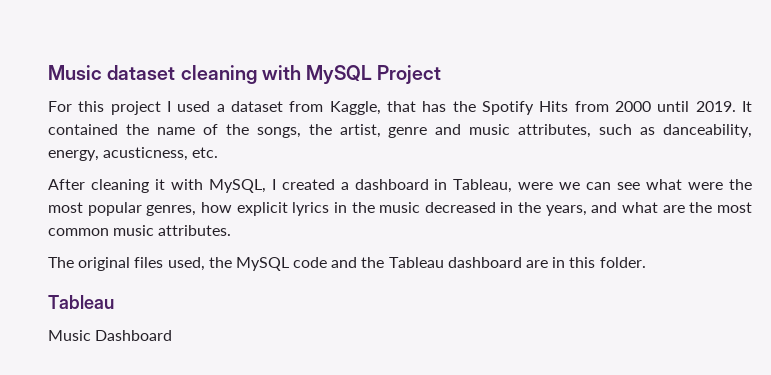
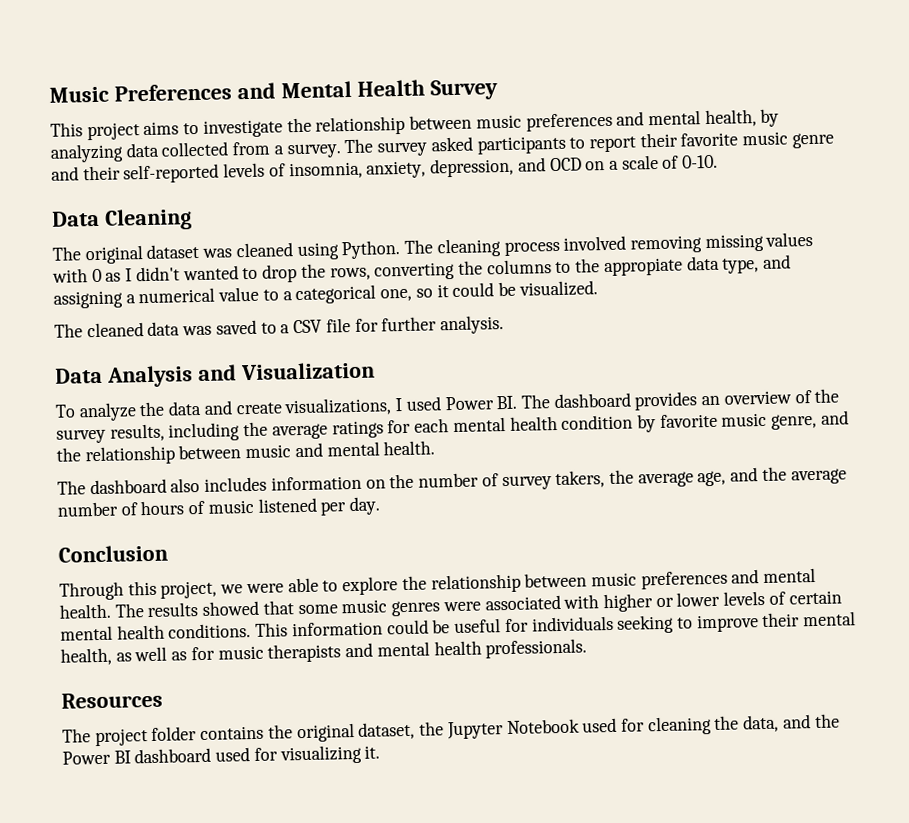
[48,65,442,84] [48,101,753,115] [48,124,753,138] [48,147,219,161] [48,179,753,193] [48,202,752,216] [48,225,232,236] [48,257,646,271] [48,295,114,309] [48,330,173,341] Music dataset cleaning with MySQL Project // For this project I used a dataset from Kaggle, that has the Spotify Hits from 2000 until 2019. It contained the name of the songs, the artist, genre and music attributes, such as danceability, energy, acusticness, etc. // After cleaning it with MySQL, I created a dashboard in Tableau, were we can see what were the most popular genres, how explicit lyrics in the music decreased in the years, and what are the most common music attributes. // The original files used, the MySQL code and the Tableau dashboard are in this folder. // Tableau // Music Dashboard -> [49,79,498,103] [50,108,780,141] [50,131,834,163] [51,154,719,184] [52,208,192,231] [52,231,814,265] [52,254,792,283] [53,280,598,309] [54,315,504,338] [55,361,375,388] [55,388,840,422] [56,410,849,444] [56,440,436,466] [57,466,847,495] [57,496,381,517] [58,544,168,563] [59,567,817,601] [59,590,842,619] [60,611,857,641] [60,638,588,666] [61,691,163,709] [62,713,840,747] [62,744,381,765] Music Preferences and Mental Health Survey // This project aims to investigate the relationship between music preferences and mental health, by analyzing data collected from a survey. The survey asked participants to report their favorite music genre and their self-reported levels of insomnia, anxiety, depression, and OCD on a scale of 0-10. // Data Cleaning // The original dataset was cleaned using Python. The cleaning process involved removing missing values with 0 as I didn't wanted to drop the rows, converting the columns to the appropiate data type, and assigning a numerical value to a categorical one, so it could be visualized. // The cleaned data was saved to a CSV file for further analysis. // Data Analysis and Visualization // To analyze the data and create visualizations, I used Power BI. The dashboard provides an overview of the survey results, including the average ratings for each mental health condition by favorite music genre, and the relationship between music and mental health. // The dashboard also includes information on the number of survey takers, the average age, and the average number of hours of music listened per day. // Conclusion // Through this project, we were able to explore the relationship between music preferences and mental health. The results showed that some music genres were associated with higher or lower levels of certain mental health conditions. This information could be useful for individuals seeking to improve their mental health, as well as for music therapists and mental health professionals. // Resources // The project folder contains the original dataset, the Jupyter Notebook used for cleaning the data, and the Power BI dashboard used for visualizing it.

